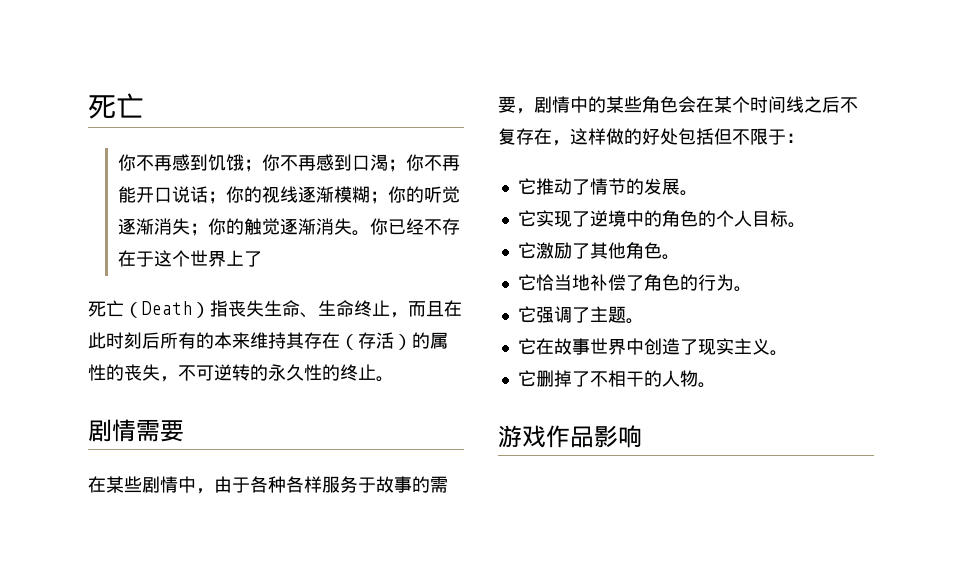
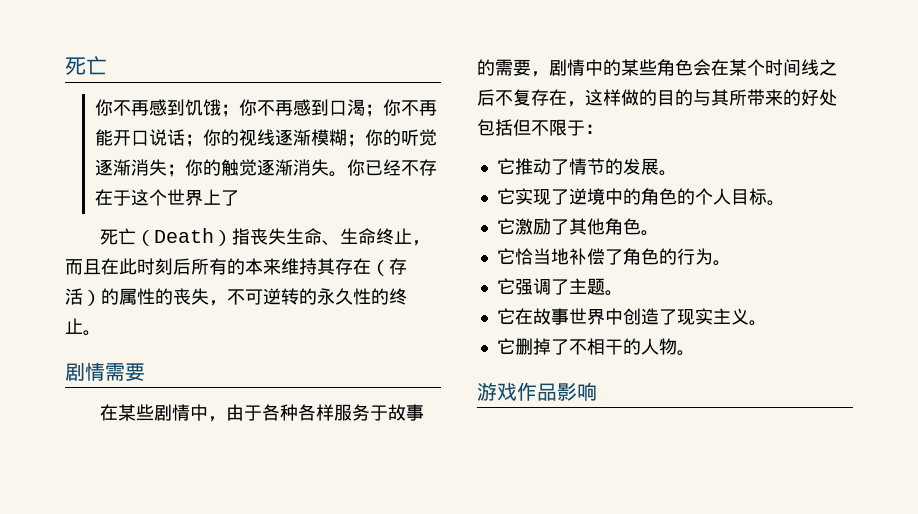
(642, 136) none -> [657,89,801,106] 目的与其所带来的

